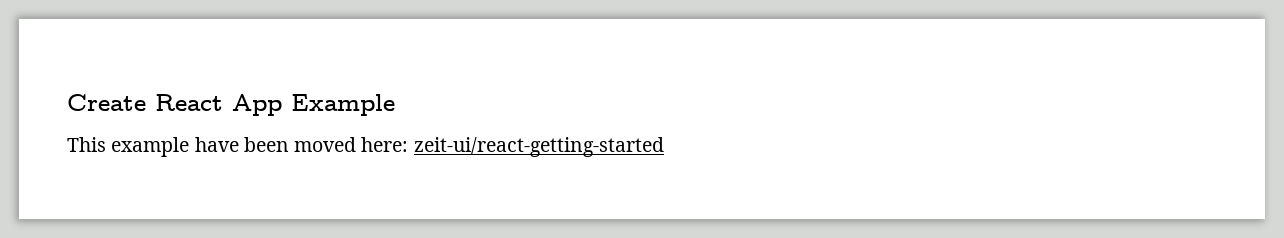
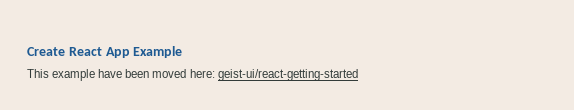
[413,137,664,157] zeit-ui/react-getting-started -> [217,69,358,81] geist-ui/react-getting-started

